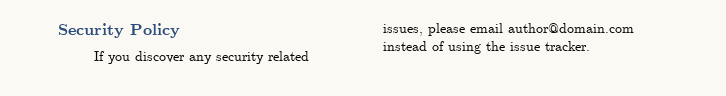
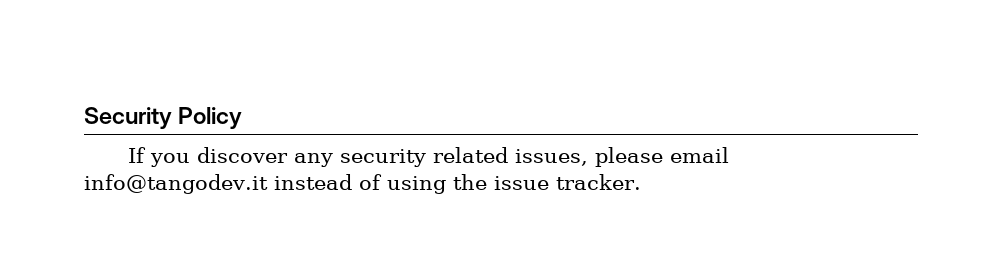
[508,23,634,33] author@domain.com -> [84,174,268,194] info@tangodev.it

